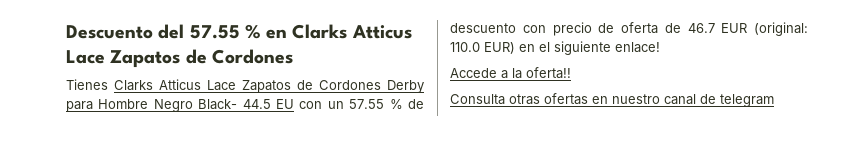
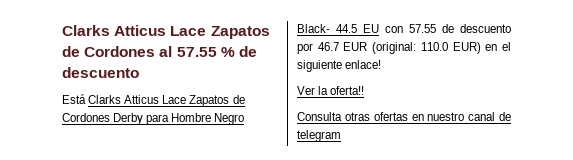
[66,24,412,39] [66,49,293,68] [66,79,108,90] Descuento del 57.55 % en Clarks Atticus Lace Zapatos de Cordones // Tienes -> [62,25,270,39] [62,46,257,57] [62,67,139,78] [62,94,86,104] Clarks Atticus Lace Zapatos de Cordones al 57.55 % de descuento // Está
[327,99,424,109] [450,22,681,36] un 57.55 % de descuento con precio de oferta de -> [409,24,511,33] [297,43,313,54] 57.55 de descuento por
[450,68,508,79] Accede a -> [297,86,315,95] Ver

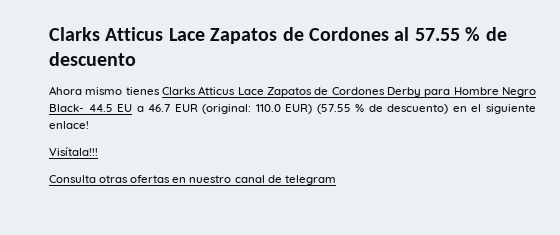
[62,94,86,104] Está -> [49,86,160,95] Ahora mismo tienes
[385,24,511,33] [297,43,313,54] con 57.55 de descuento por -> [136,106,144,112] a
(481, 48) none -> [316,104,449,114] (57.55 % de descuento)
[297,86,365,95] Ver la oferta!! -> [49,147,98,156] Visítala!!!

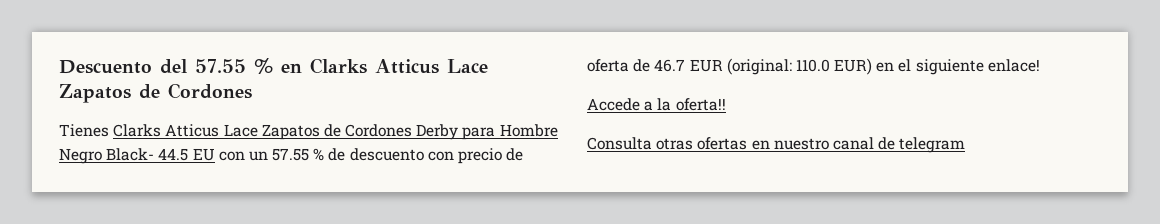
[49,27,507,44] [49,52,136,66] [49,86,160,95] Clarks Atticus Lace Zapatos de Cordones al 57.55 % de descuento // Ahora mismo tienes -> [59,57,488,74] [59,83,252,103] [59,124,109,137] Descuento del 57.55 % en Clarks Atticus Lace Zapatos de Cordones // Tienes
[136,106,144,112] a -> [218,148,524,164] [587,59,651,72] con un 57.55 % de descuento con precio de oferta de
[316,104,449,114] (57.55 % de descuento) -> (873, 66) none
[49,147,98,156] Visítala!!! -> [587,98,726,111] Accede a la oferta!!

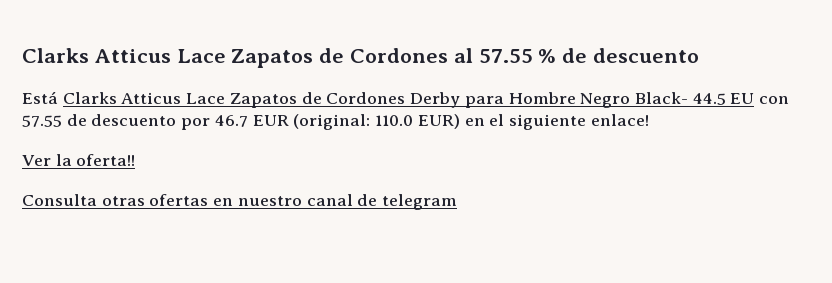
[59,57,488,74] [59,83,252,103] [59,124,109,137] Descuento del 57.55 % en Clarks Atticus Lace Zapatos de Cordones // Tienes -> [22,48,700,68] [22,91,58,104] Clarks Atticus Lace Zapatos de Cordones al 57.55 % de descuento // Está
[248,148,524,164] [587,59,651,72] un 57.55 % de descuento con precio de oferta de -> [22,114,211,130] 57.55 de descuento por
[587,98,654,111] Accede a -> [22,155,51,166] Ver

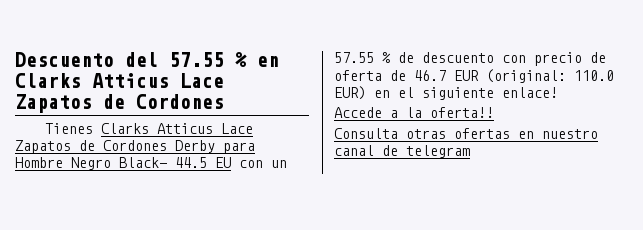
[22,48,700,68] [22,91,58,104] Clarks Atticus Lace Zapatos de Cordones al 57.55 % de descuento // Está -> [15,52,279,67] [15,73,224,88] [15,94,224,113] [45,123,94,134] Descuento del 57.55 % en Clarks Atticus Lace Zapatos de Cordones // Tienes
[22,114,211,130] 57.55 de descuento por -> [271,160,287,168] [334,52,606,66] [334,70,406,81] un 57.55 % de descuento con precio de oferta de
[22,155,51,166] Ver -> [334,107,398,118] Accede a

